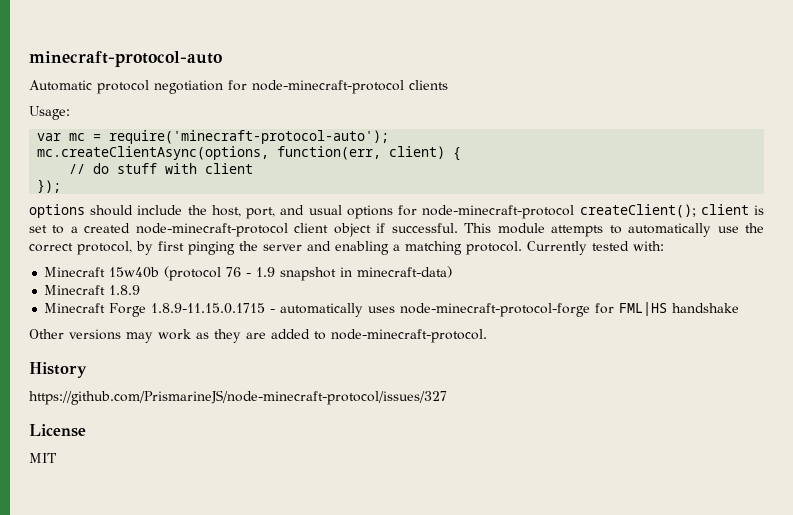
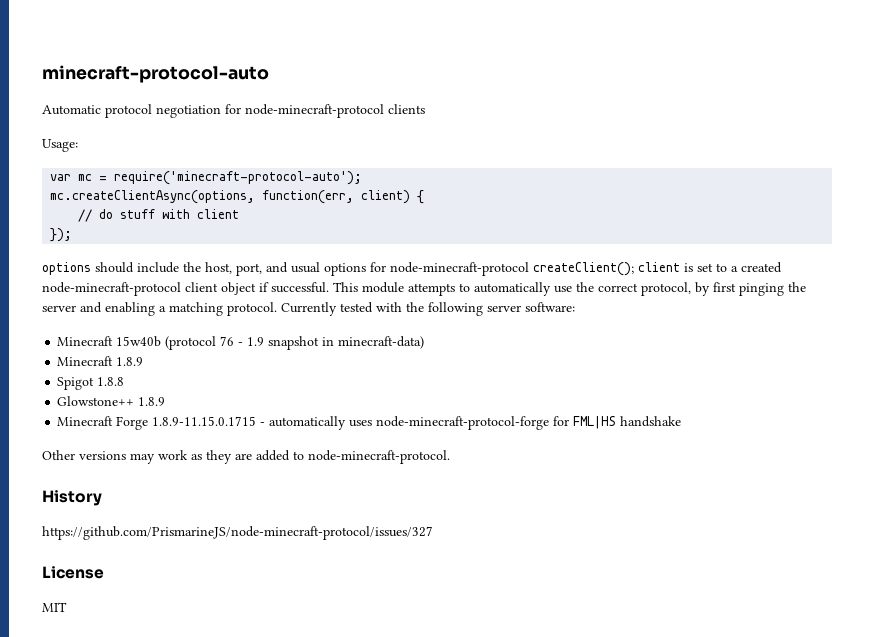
[633,241,664,251] with: -> [376,302,575,316] with the following server software:
(141, 290) none -> [57,377,125,390] [57,396,166,406] // Spigot 1.8.8 // Glowstone++ 1.8.9

